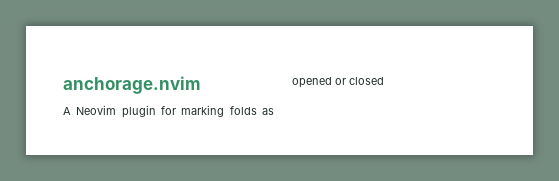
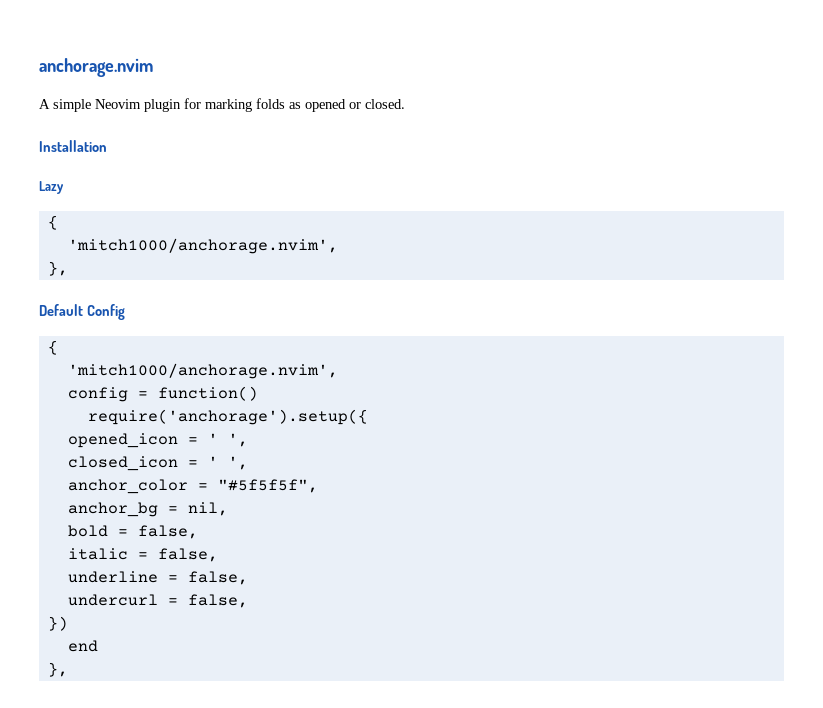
(71, 111) none -> [53,99,91,112] simple
[349,77,384,85] closed -> [365,99,405,109] [39,140,107,152] [39,181,64,194] [47,215,58,230] [67,238,338,254] [47,261,68,276] [39,304,125,320] [47,340,58,355] [67,363,338,379] [67,386,258,402] [87,409,368,425] [67,433,248,448] [67,456,248,471] [67,479,318,494] [67,502,228,517] [67,525,198,539] [67,548,218,562] [67,571,248,585] [67,594,248,608] [47,616,68,631] [67,640,98,652] [47,662,68,677] closed. // Installation // Lazy // { // 'mitch1000/anchorage.nvim', // }, // Default Config // { // 'mitch1000/anchorage.nvim', // config = function() // require('anchorage').setup({ // opened_icon = ' ', // closed_icon = ' ', // anchor_color = "#5f5f5f", // anchor_bg = nil, // bold = false, // italic = false, // underline = false, // undercurl = false, // }) // end // },

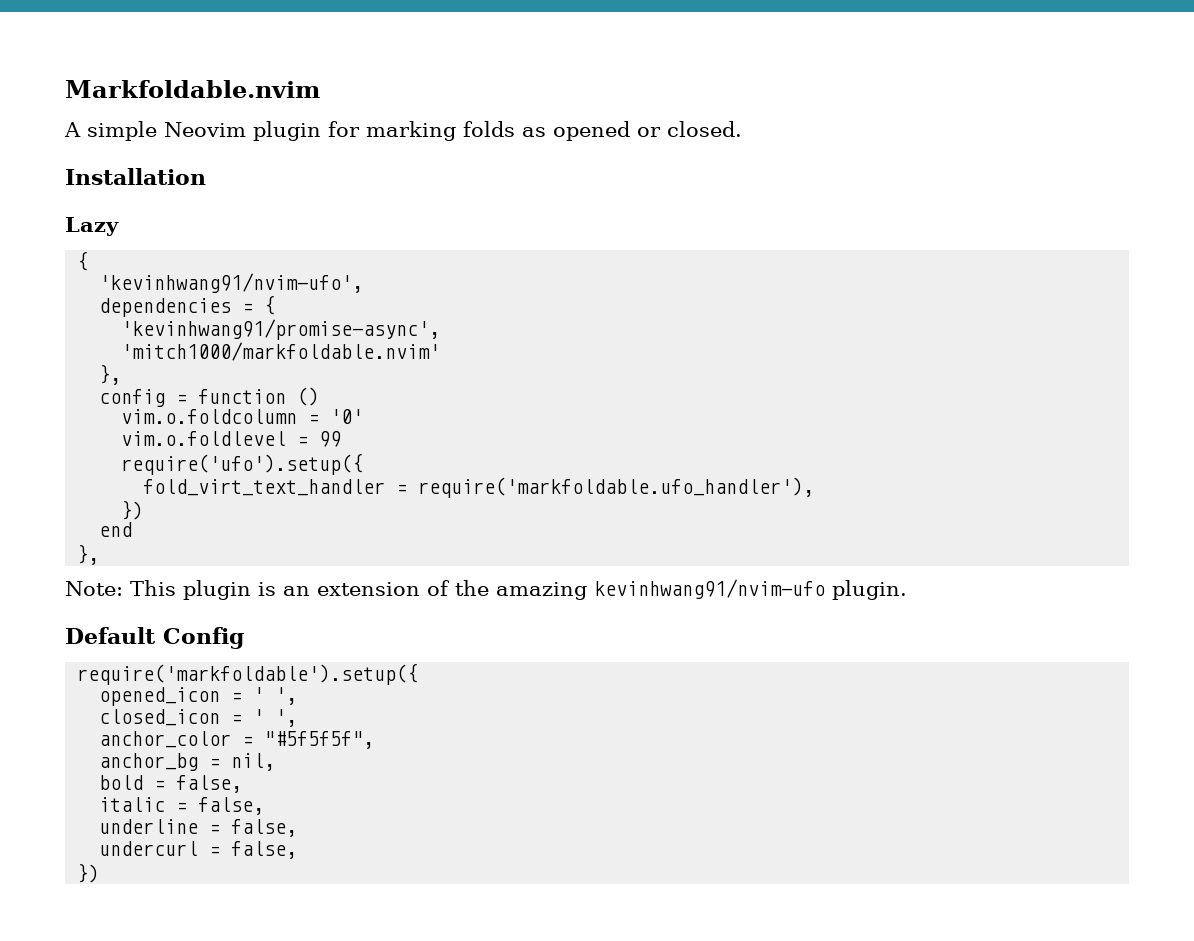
[39,58,153,77] anchorage.nvim -> [65,80,320,98] Markfoldable.nvim
[67,238,338,254] [47,261,68,276] [39,304,125,320] [47,340,58,355] [67,363,338,379] [67,386,258,402] [87,409,368,425] 'mitch1000/anchorage.nvim', // }, // Default Config // { // 'mitch1000/anchorage.nvim', // config = function() // require('anchorage').setup({ -> [99,273,364,293] [99,295,276,317] [121,319,441,340] [121,342,441,361] [99,364,122,385] [99,387,320,407] [121,409,364,424] [121,431,342,447] [121,453,364,475] [143,477,815,498] [121,500,144,520] [99,522,133,537] [77,544,100,565] [65,579,907,600] [65,627,244,649] [77,663,419,685] 'kevinhwang91/nvim-ufo', // dependencies = { // 'kevinhwang91/promise-async', // 'mitch1000/markfoldable.nvim' // }, // config = function () // vim.o.foldcolumn = '0' // vim.o.foldlevel = 99 // require('ufo').setup({ // fold_virt_text_handler = require('markfoldable.ufo_handler'), // }) // end // }, // Note: This plugin is an extension of the amazing kevinhwang91/nvim-ufo plugin. // Default Config // require('markfoldable').setup({
[67,640,98,652] [47,662,68,677] // end // }, -> (100, 873) none

